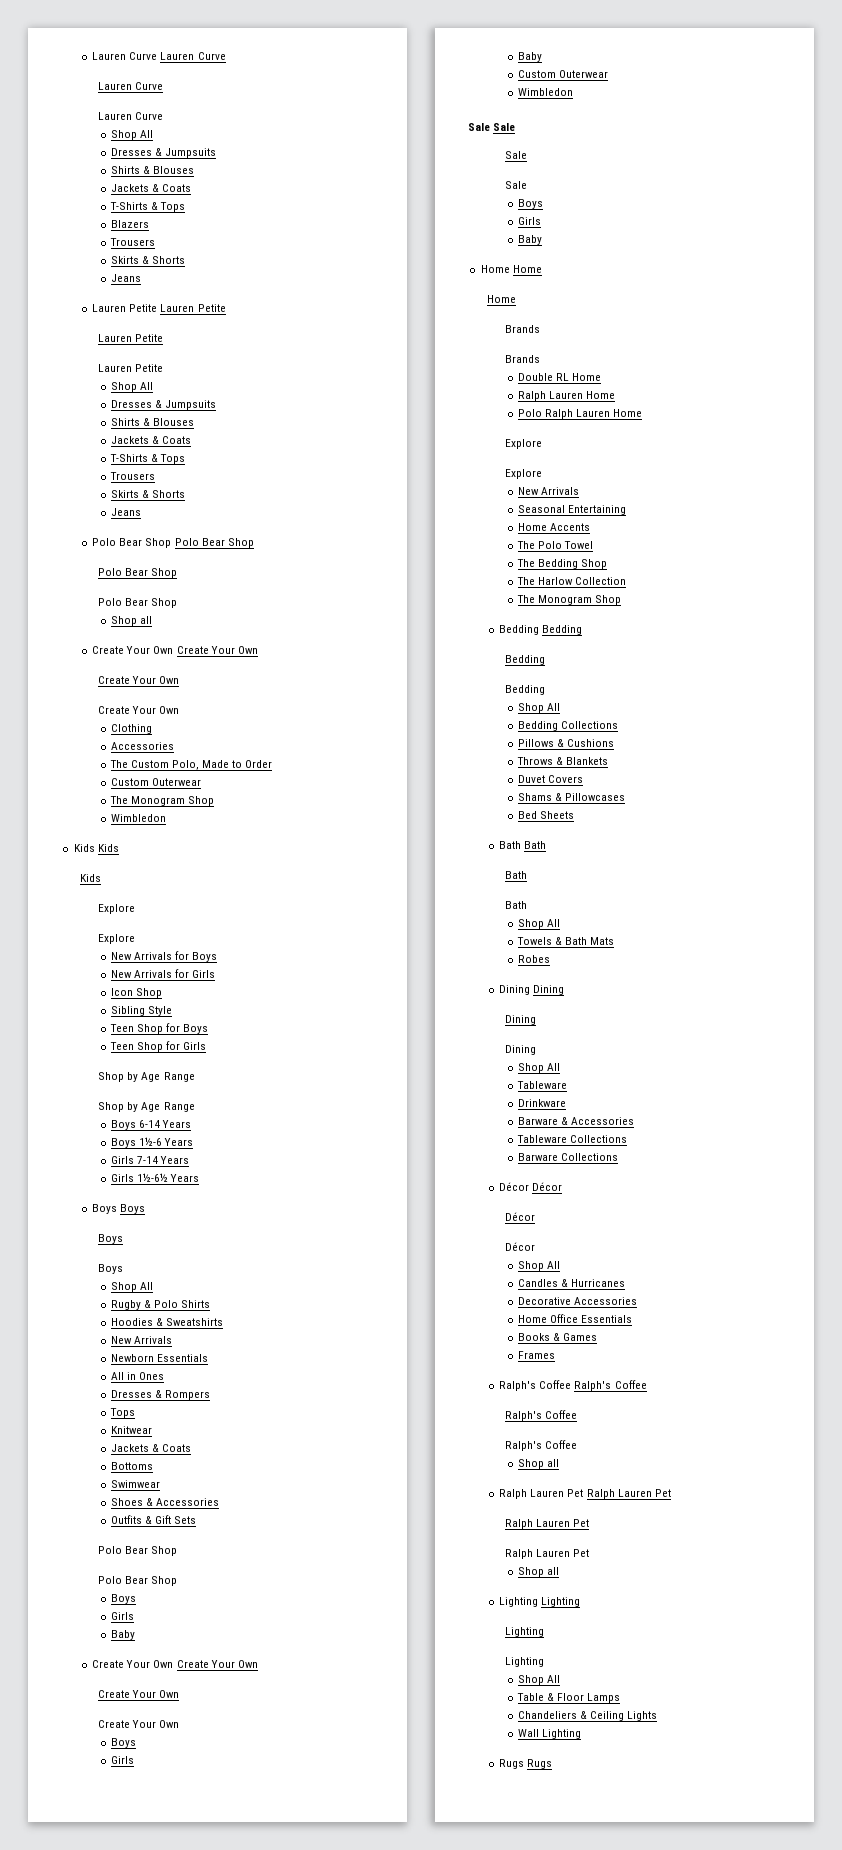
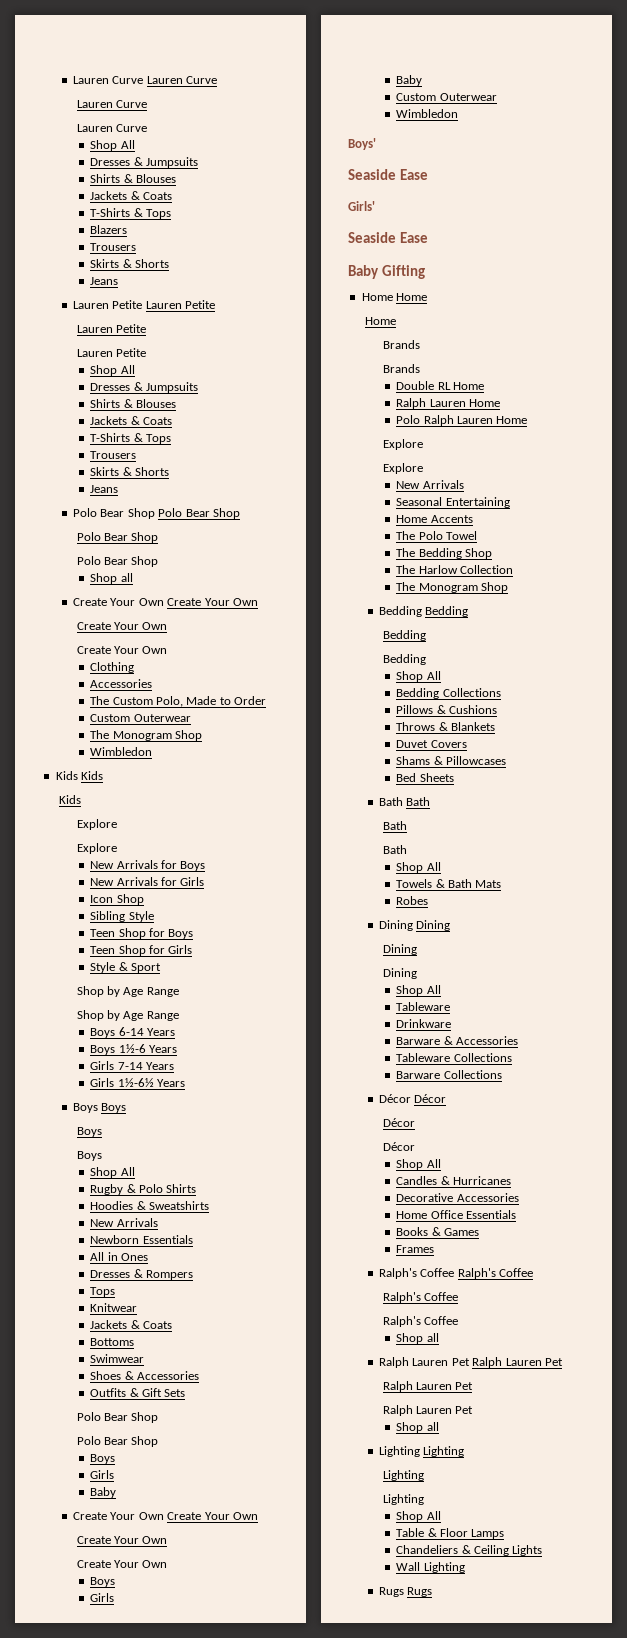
(207, 1046) none -> [90,962,162,973] // Style & Sport
[468,123,516,131] [505,151,528,159] [505,181,528,189] [517,199,543,209] [517,217,541,225] [517,235,542,245] Sale Sale // Sale // Sale // Boys // Girls // Baby -> [348,138,376,150] [348,169,428,180] [348,201,375,211] [348,232,428,243] [348,265,425,279] Boys' // Seaside Ease // Girls' // Seaside Ease // Baby Gifting

